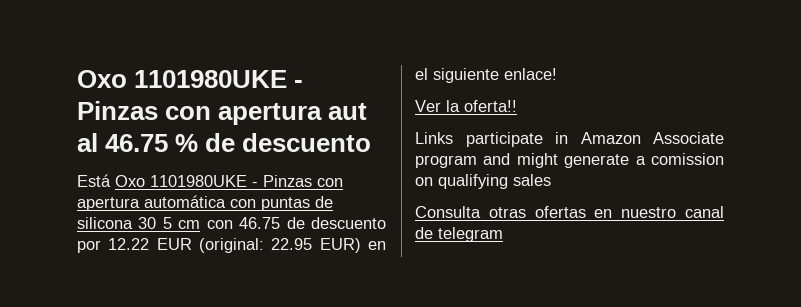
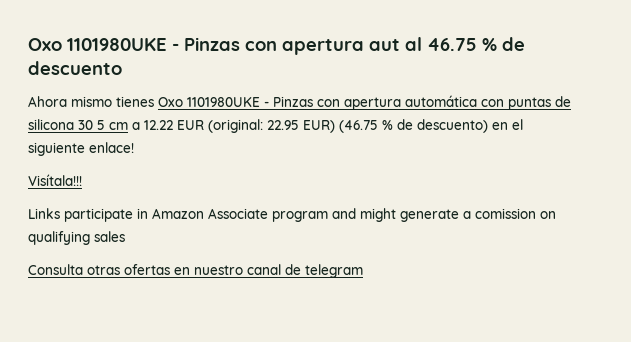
[77,174,111,187] Está -> [28,96,154,107] Ahora mismo tienes
[206,217,386,229] [77,240,101,253] con 46.75 de descuento por -> [132,122,140,130] a
(361, 245) none -> [339,119,488,133] (46.75 % de descuento)
[415,100,517,112] Ver la oferta!! -> [28,174,82,186] Visítala!!!

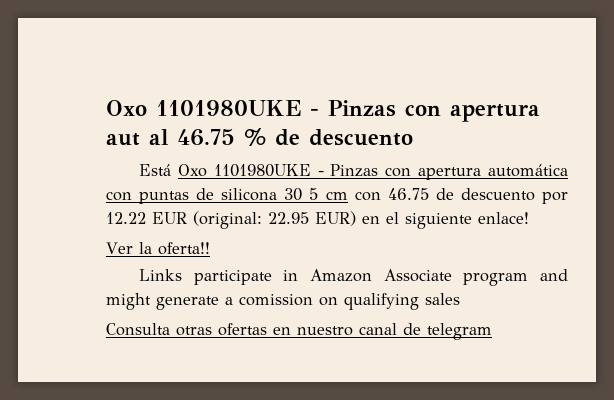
[28,96,154,107] Ahora mismo tienes -> [138,164,171,176] Está
[132,122,140,130] a -> [354,188,568,204] con 46.75 de descuento por
[339,119,488,133] (46.75 % de descuento) -> (356, 218) none
[28,174,82,186] Visítala!!! -> [106,242,210,255] Ver la oferta!!

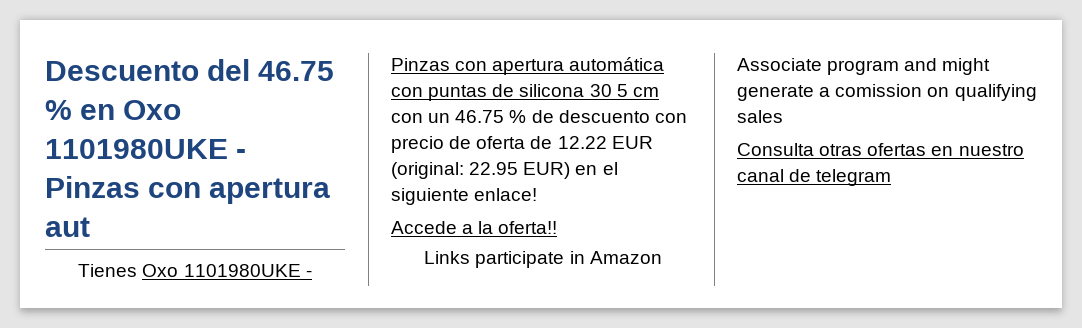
(106, 108) none -> [45,59,335,81] [45,100,116,120] Descuento del 46.75 % en
[149,127,413,146] [138,164,171,176] al 46.75 % de descuento // Está -> [78,264,138,277] // Tienes
[387,188,568,204] 46.75 de descuento por -> [428,110,687,123] [391,136,553,153] un 46.75 % de descuento con precio de oferta de
[106,242,133,254] Ver -> [391,221,474,234] Accede a

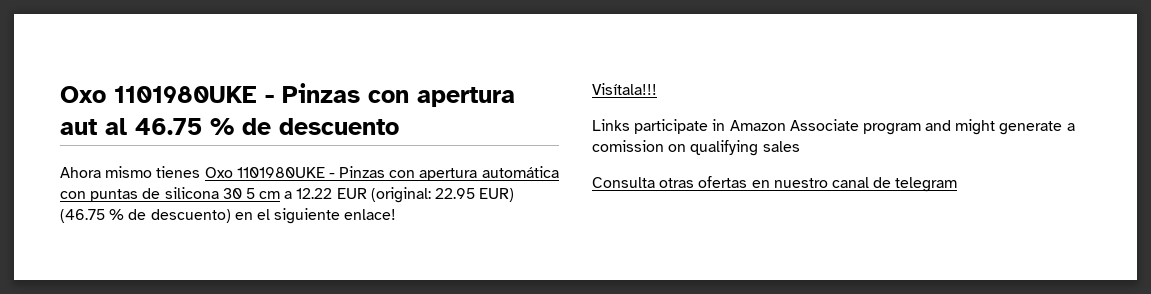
[45,59,335,81] [45,100,116,120] Descuento del 46.75 % en -> (60, 94) none
[78,264,138,277] // Tienes -> [105,118,399,135] [60,166,201,178] al 46.75 % de descuento // Ahora mismo tienes
[391,110,687,123] [391,136,553,153] con un 46.75 % de descuento con precio de oferta de -> [284,191,293,199] a
(571, 170) none -> [60,209,231,223] (46.75 % de descuento)
[391,221,558,234] Accede a la oferta!! -> [592,83,657,95] Visítala!!!

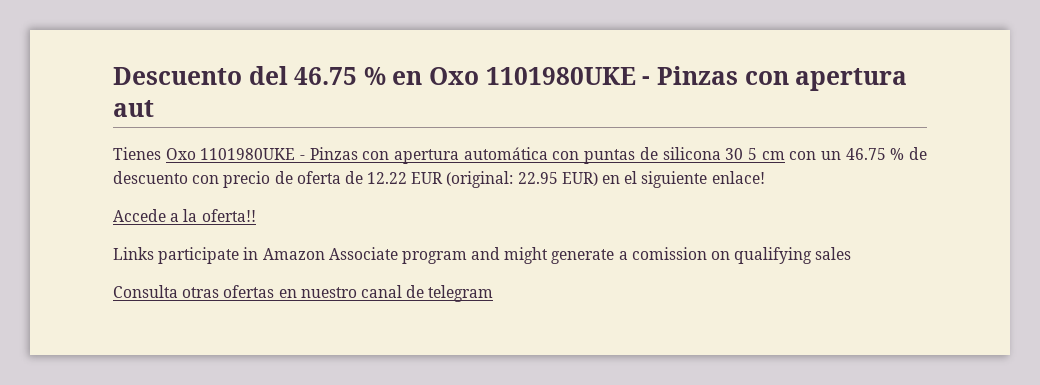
(60, 94) none -> [113,66,423,85] Descuento del 46.75 % en
[105,118,399,135] [60,166,201,178] al 46.75 % de descuento // Ahora mismo tienes -> [113,147,161,160] // Tienes
[284,191,293,199] a -> [789,147,928,160] [113,171,363,188] con un 46.75 % de descuento con precio de oferta de
[60,209,231,223] (46.75 % de descuento) -> (598, 179) none
[592,83,657,95] Visítala!!! -> [113,209,256,222] Accede a la oferta!!

